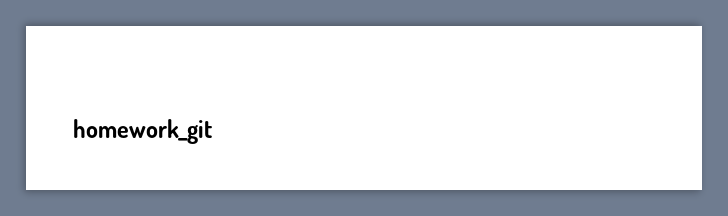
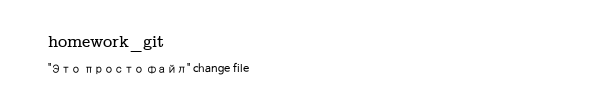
(212, 131) none -> [48,62,249,75] // "Это просто файл" change file

